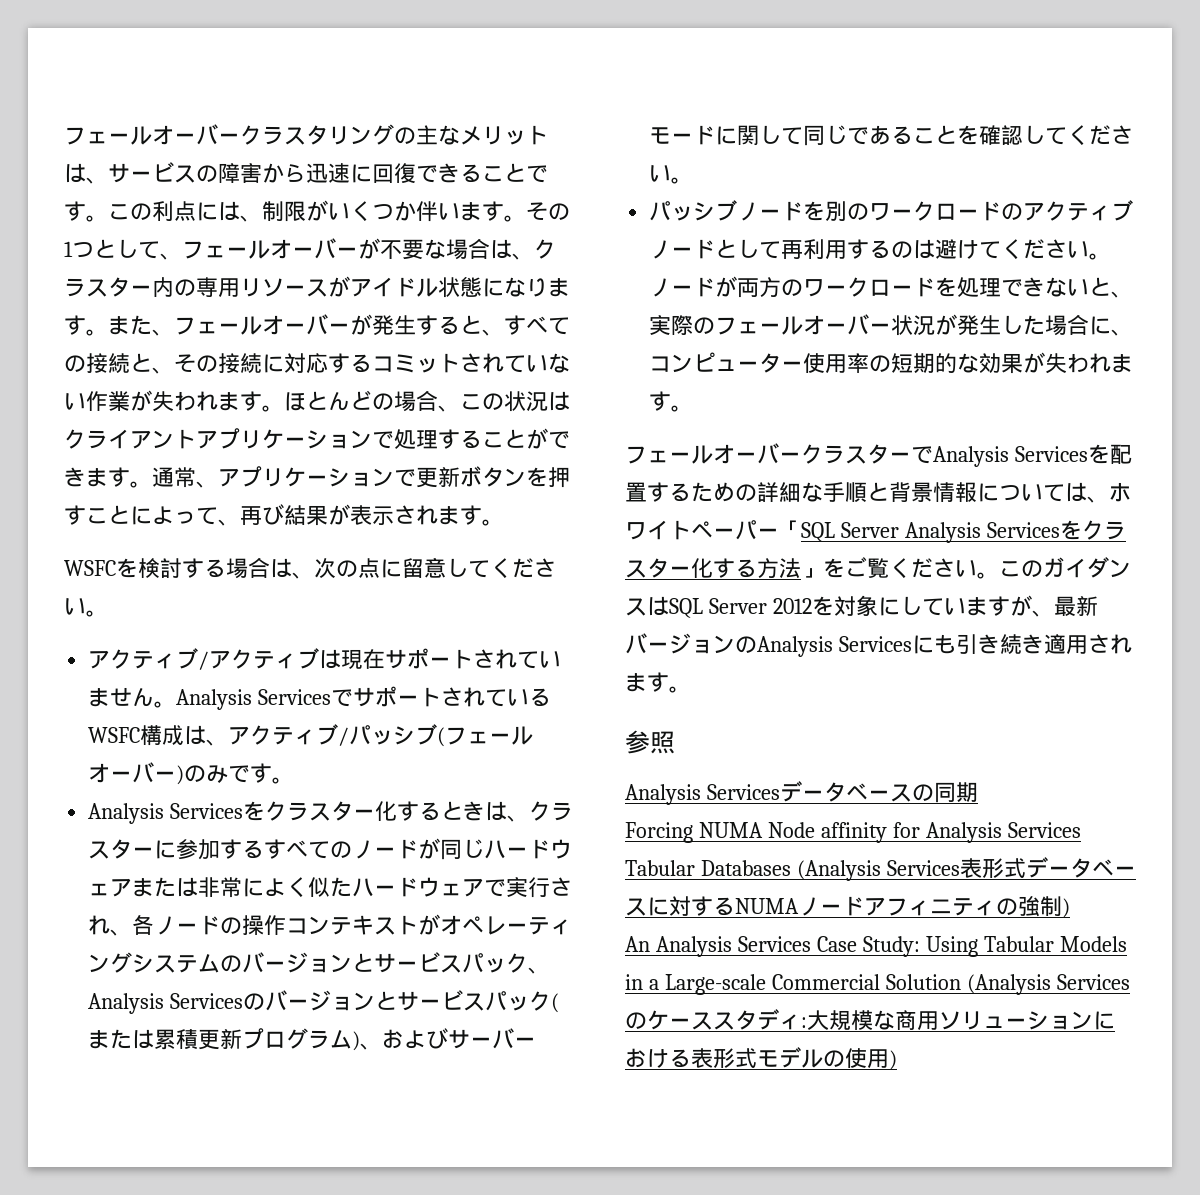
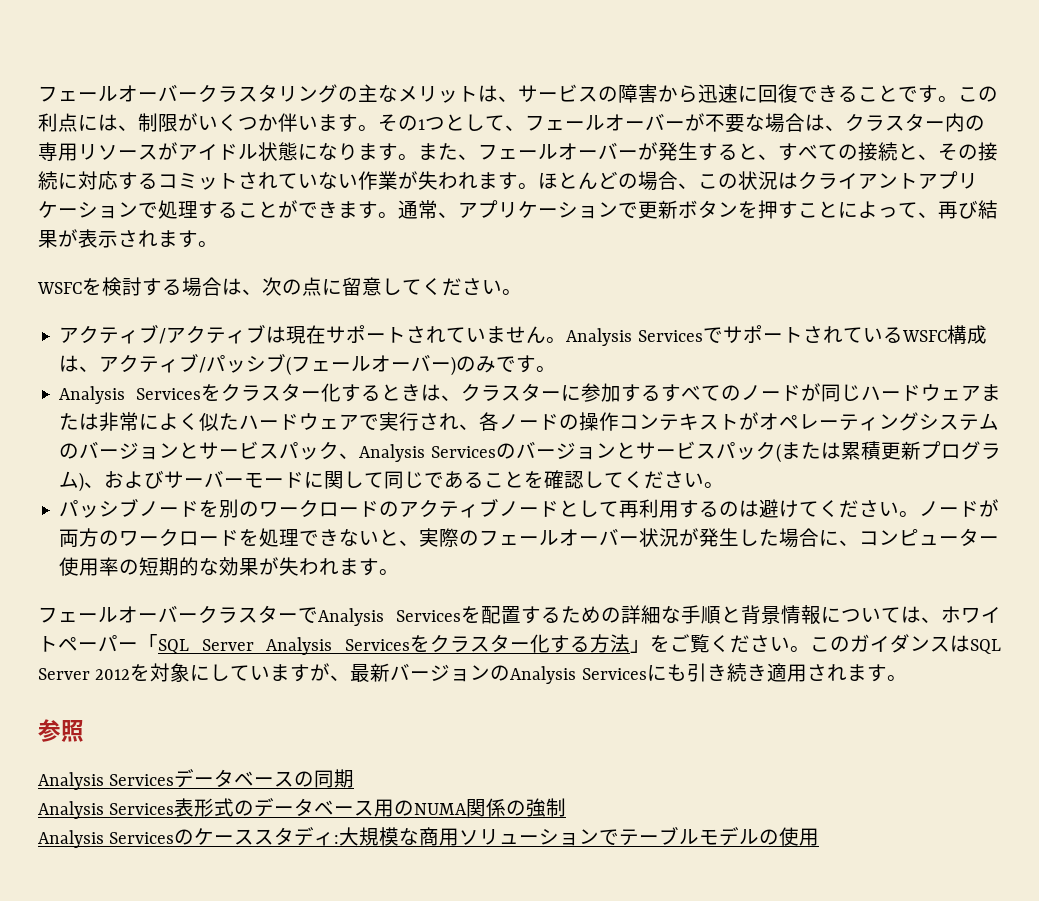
[625,822,1081,843] [625,857,1136,881] [625,896,1070,918] [625,936,1127,957] [625,974,1051,995] Forcing NUMA Node affinity for Analysis Services Tabular Databases (Analysis Services表形式データベースに対するNUMAノードアフィニティの強制) // An Analysis Services Case Study: Using Tabular Models in a Large-scale Commercial Solution (Analysis -> [38,798,567,819] [38,830,104,848] Analysis Services表形式のデータベース用のNUMA関係の強制 // Analysis
[1093,1011,1115,1030] [625,1048,757,1068] における表形式 -> [599,826,700,846] でテーブル
[889,1050,897,1070] ) -> (820, 837) none

